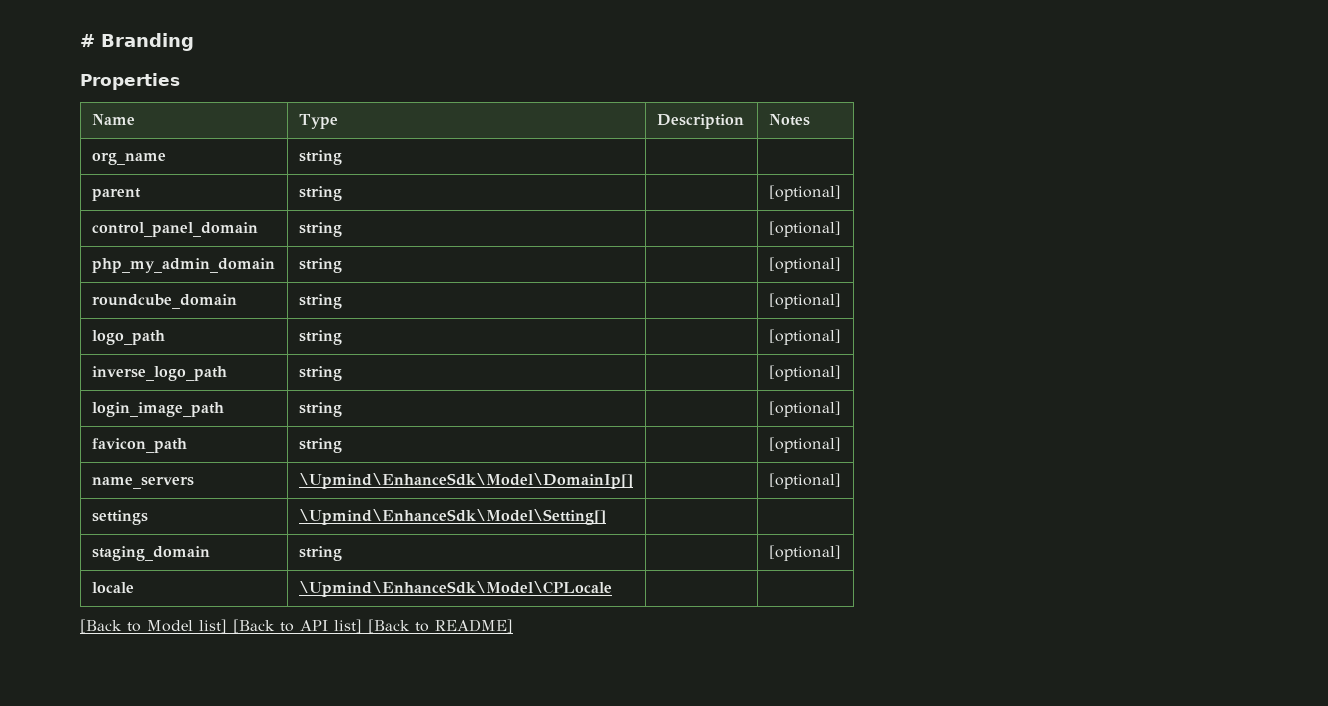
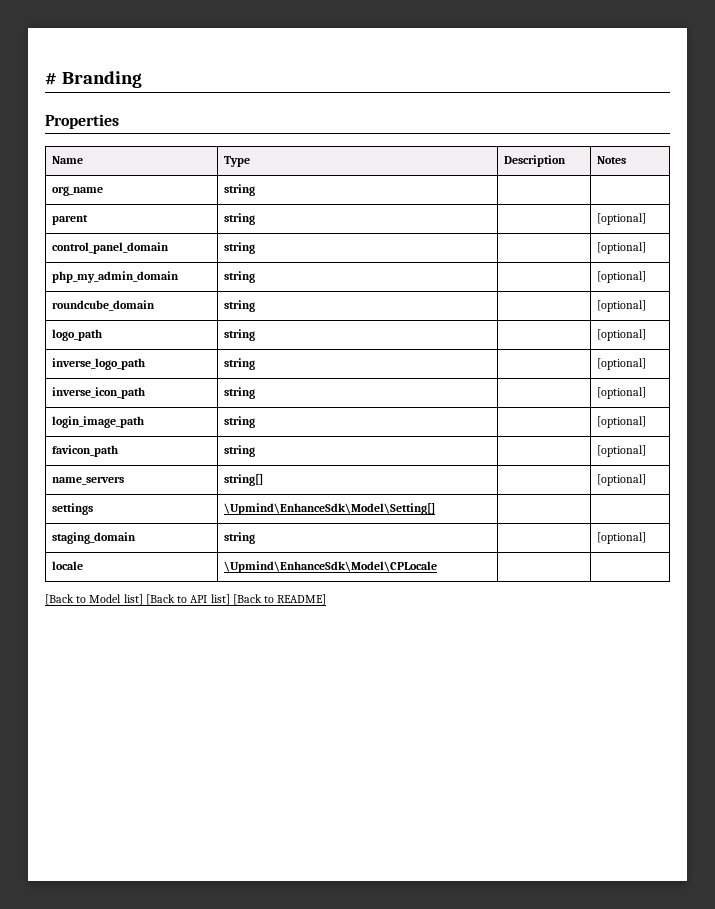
(841, 373) none -> [51,387,145,399] [223,387,255,399] [596,387,646,399] // inverse_icon_path | string | | [optional]
[298,473,633,489] \Upmind\EnhanceSdk\Model\DomainIp[] -> [223,474,263,486] string[]

